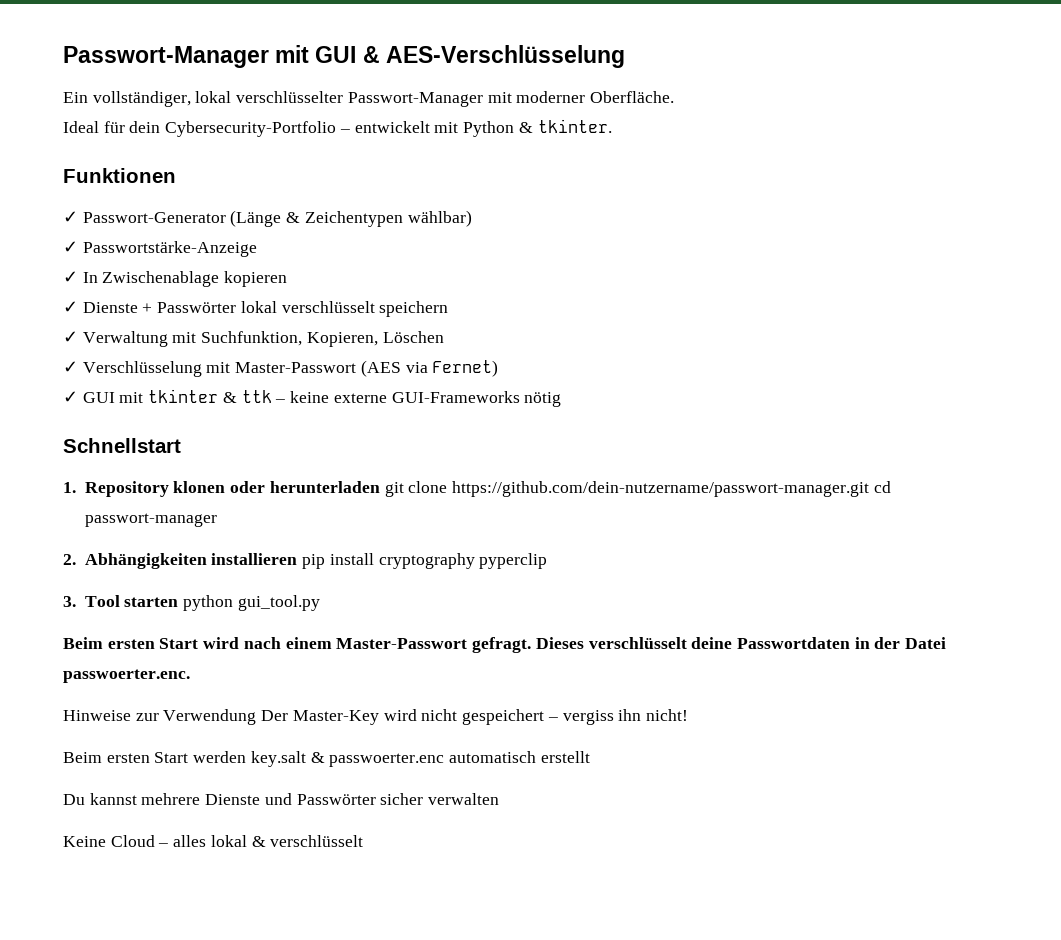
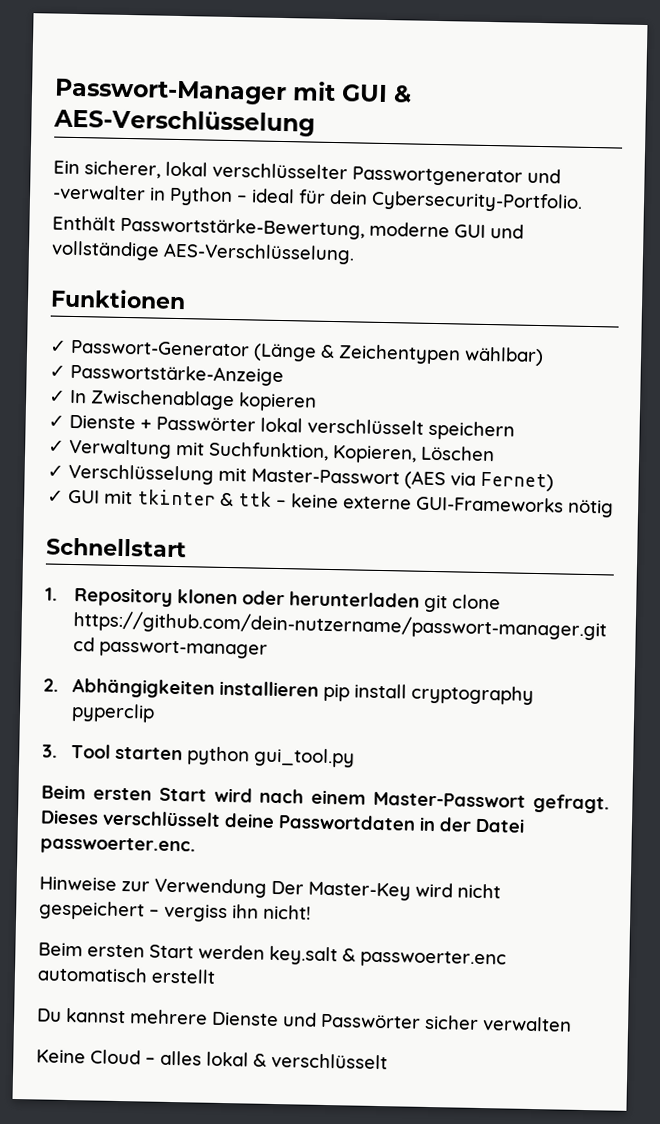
[92,91,191,107] vollständiger, -> [84,160,161,179] sicherer,
[347,91,675,107] [63,119,612,137] Passwort-Manager mit moderner Oberfläche. // Ideal für dein Cybersecurity-Portfolio – entwickelt mit Python & tkinter. -> [352,166,561,187] [52,184,583,213] [52,215,524,240] [51,240,355,265] Passwortgenerator und -verwalter in Python – ideal für dein Cybersecurity-Portfolio. // Enthält Passwortstärke-Bewertung, moderne GUI und vollständige AES-Verschlüsselung.

